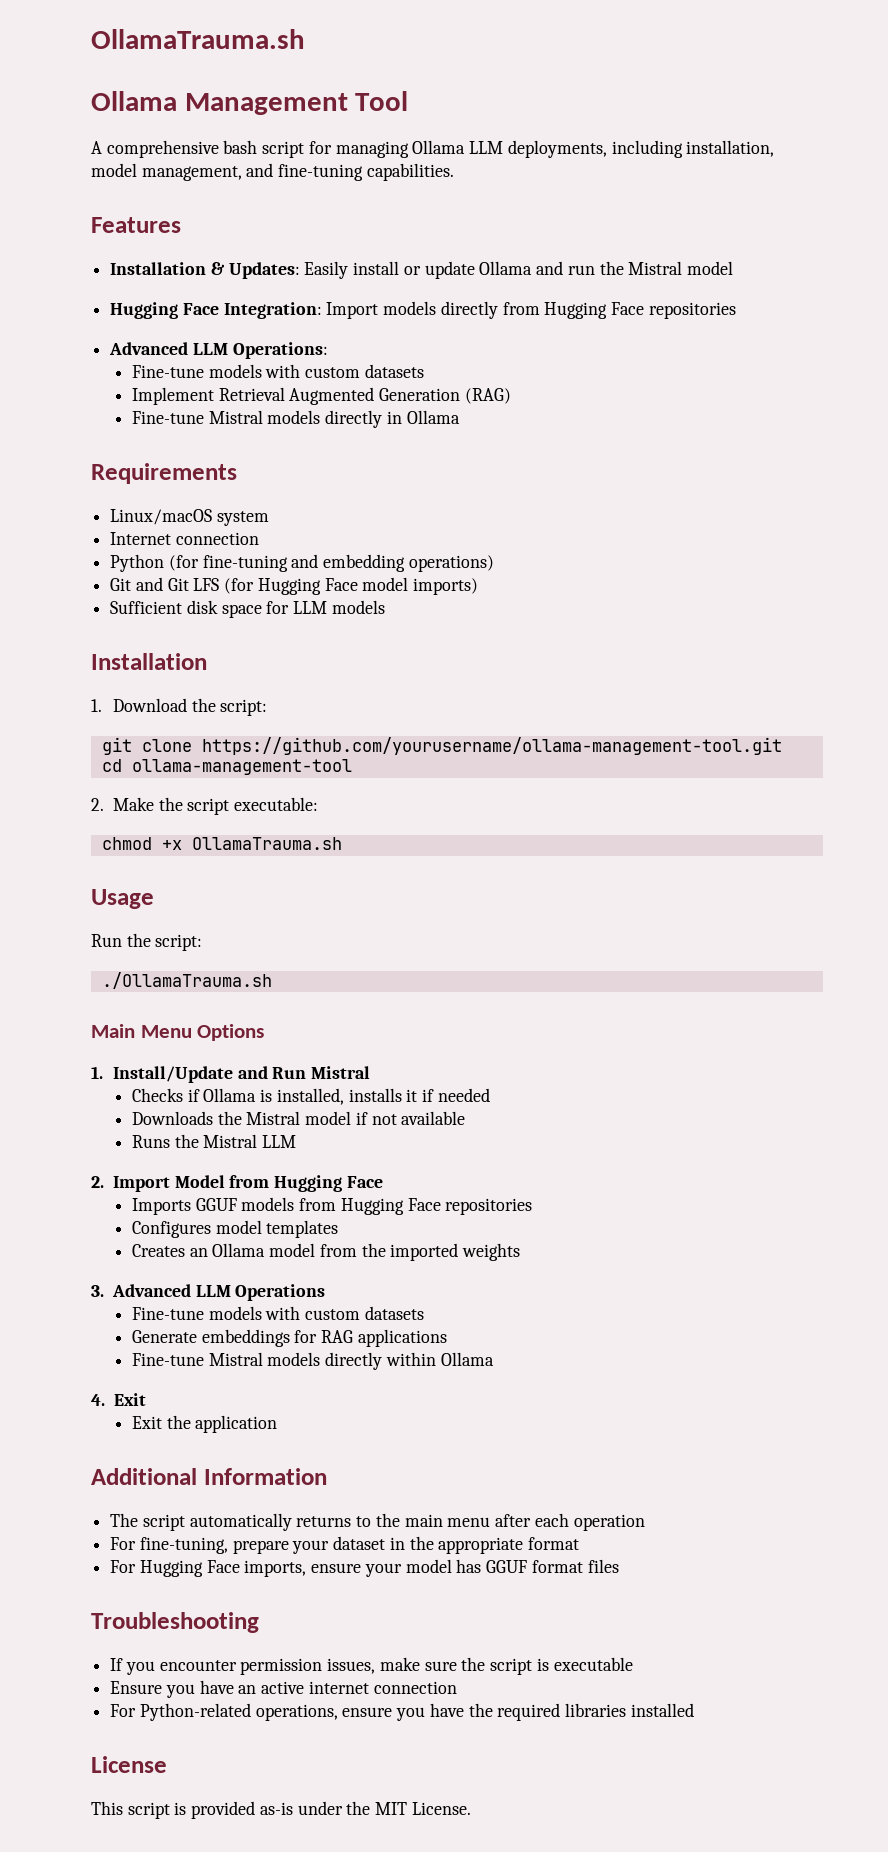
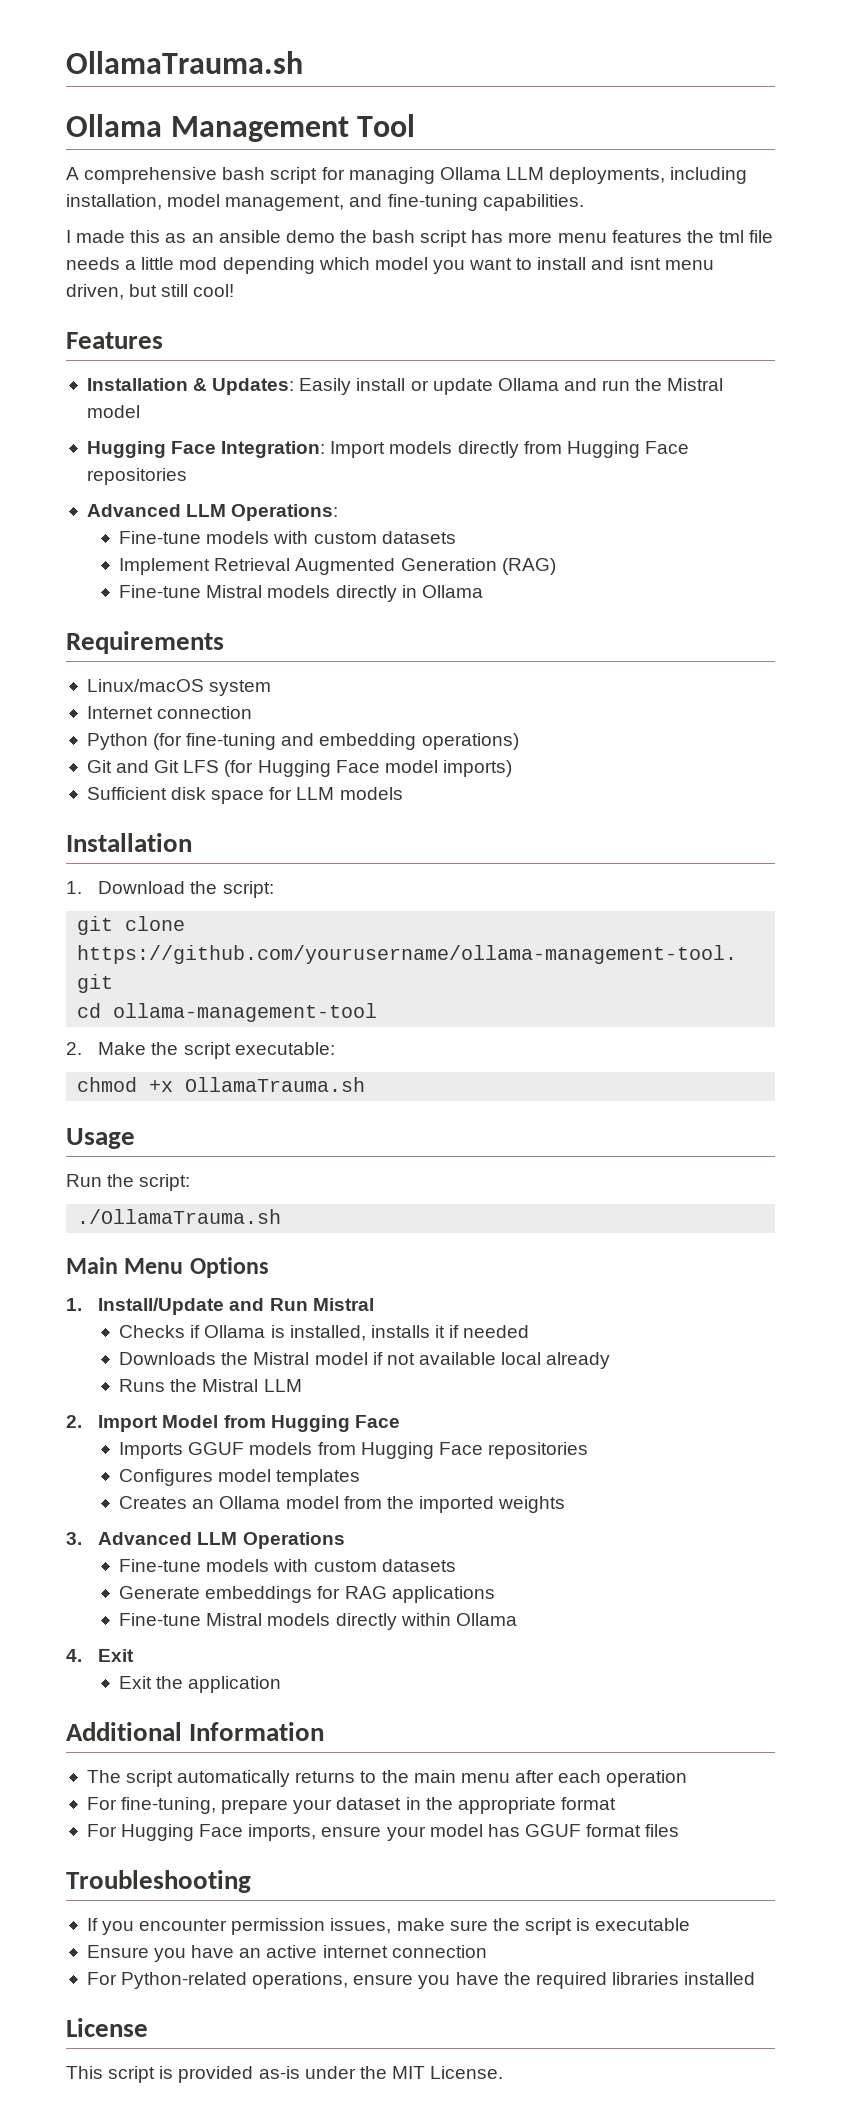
(454, 172) none -> [66,230,774,247] [66,257,714,274] [66,284,235,300] // I made this as an ansible demo the bash script has more menu features the tml file needs a little mod depending which model you want to install and isnt menu driven, but still cool!
(466, 1118) none -> [501,1352,611,1369] local already

